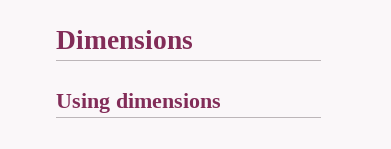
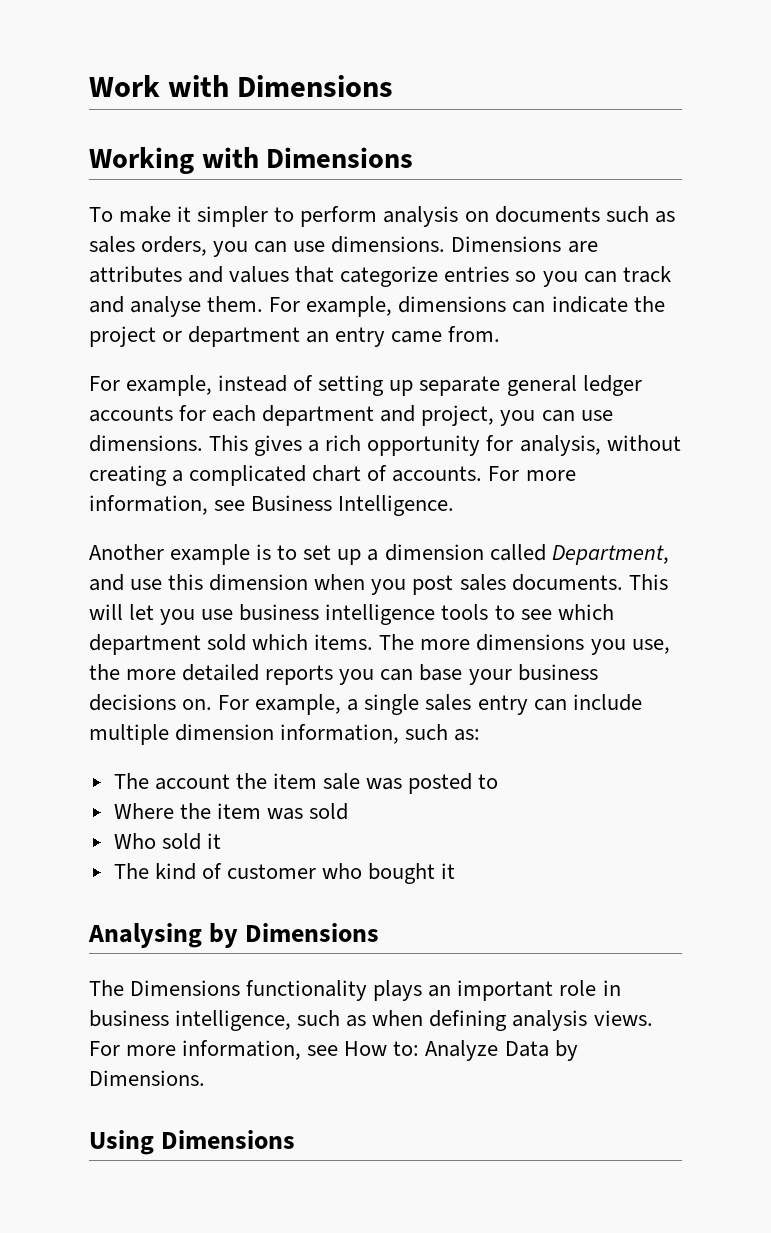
[56,30,193,49] Dimensions -> [89,75,394,97] [89,147,414,174] [89,206,675,227] [89,236,598,257] [89,266,671,287] [89,296,665,317] [89,326,501,347] [89,375,642,396] [89,405,613,426] [89,435,681,456] [89,465,576,486] [89,495,455,516] [89,544,669,565] [89,574,668,595] [89,604,614,625] [89,634,670,655] [89,664,598,685] [89,694,642,715] [89,724,481,745] [113,773,499,794] [113,803,349,820] [113,833,221,850] [113,863,456,884] [88,923,380,948] [89,980,621,1001] [89,1010,653,1031] [89,1040,578,1061] [89,1070,205,1086] Work with Dimensions // Working with Dimensions // To make it simpler to perform analysis on documents such as sales orders, you can use dimensions. Dimensions are attributes and values that categorize entries so you can track and analyse them. For example, dimensions can indicate the project or department an entry came from. // For example, instead of setting up separate general ledger accounts for each department and project, you can use dimensions. This gives a rich opportunity for analysis, without creating a complicated chart of accounts. For more information, see Business Intelligence. // Another example is to set up a dimension called Department, and use this dimension when you post sales documents. This will let you use business intelligence tools to see which department sold which items. The more dimensions you use, the more detailed reports you can base your business decisions on. For example, a single sales entry can include multiple dimension information, such as: // The account the item sale was posted to // Where the item was sold // Who sold it // The kind of customer who bought it // Analysing by Dimensions // The Dimensions functionality plays an important role in business intelligence, such as when defining analysis views. For more information, see How to: Analyze Data by Dimensions.
[116,93,221,108] dimensions -> [161,1130,296,1149] Dimensions

